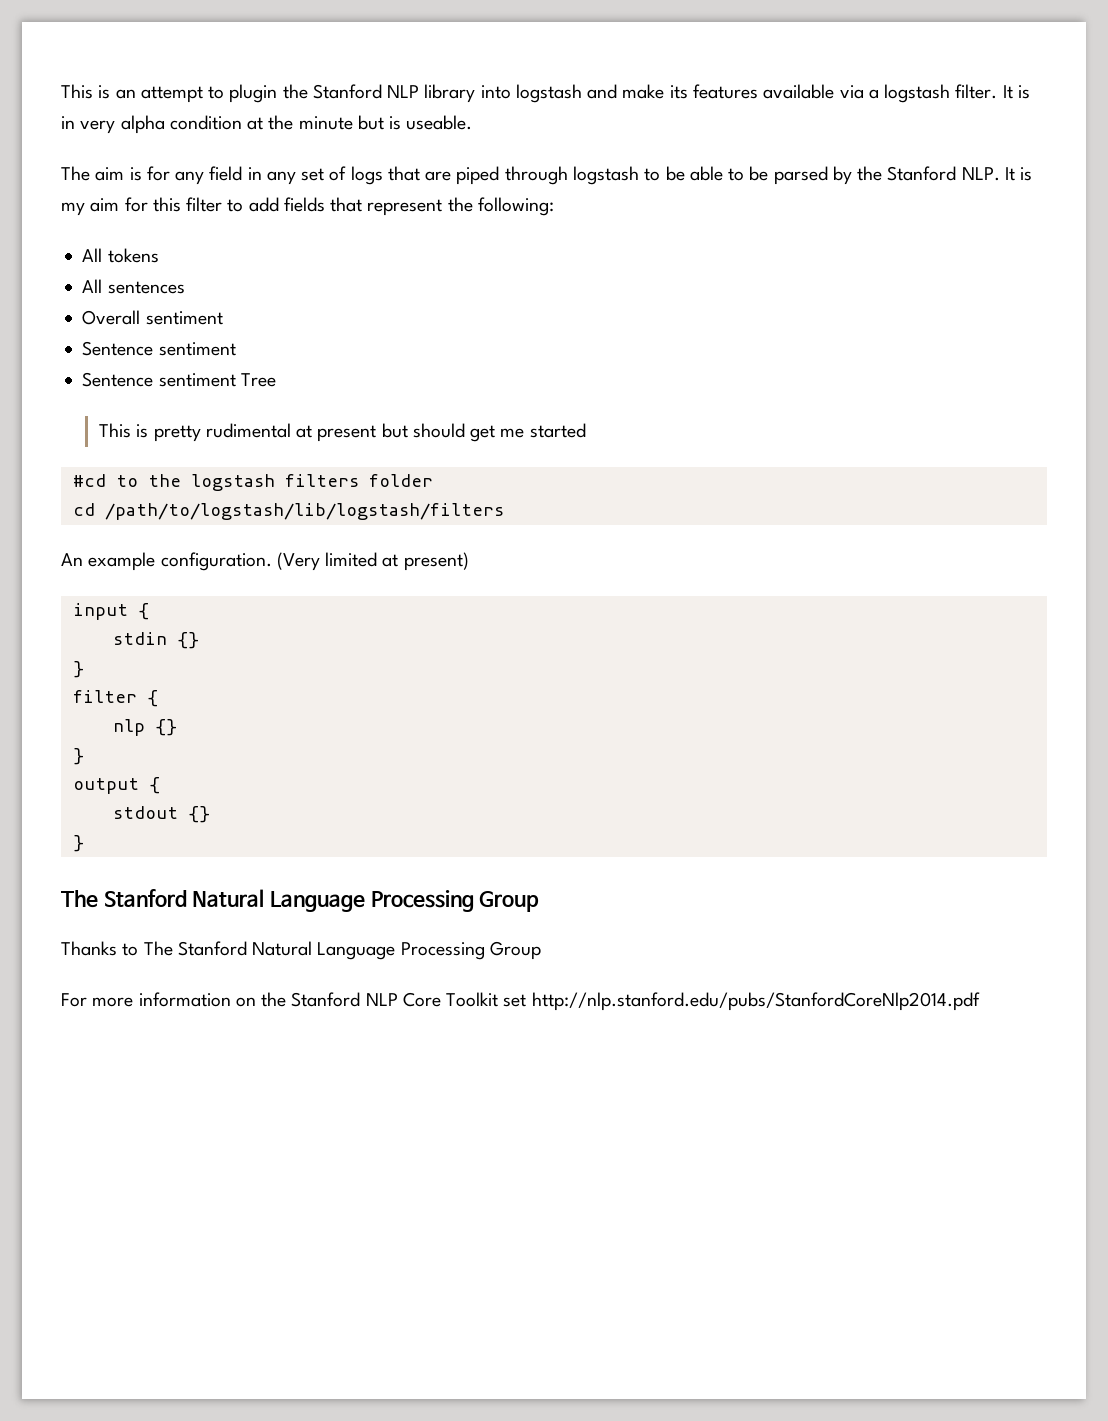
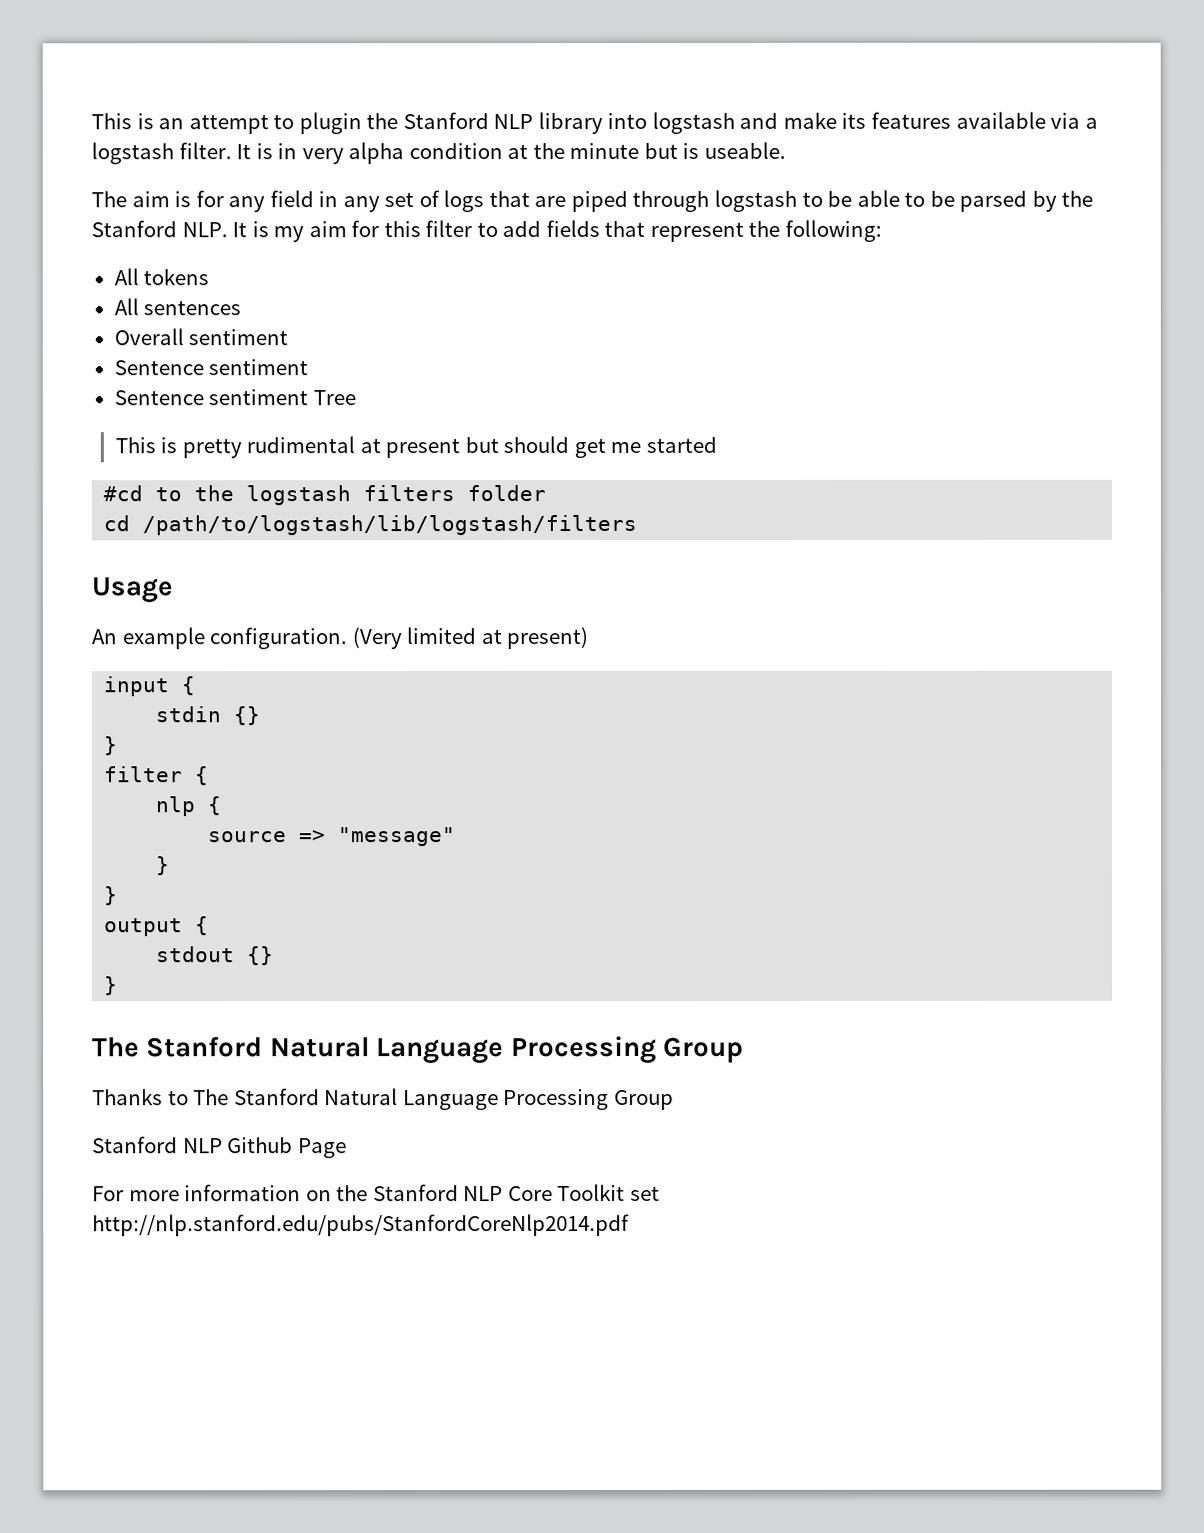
(504, 511) none -> [91,577,173,603] // Usage
[154,719,177,736] {} -> [208,796,223,816] [208,827,457,847] [156,856,171,876] { // source => "message" // }
(541, 950) none -> [92,1136,347,1159] // Stanford NLP Github Page

